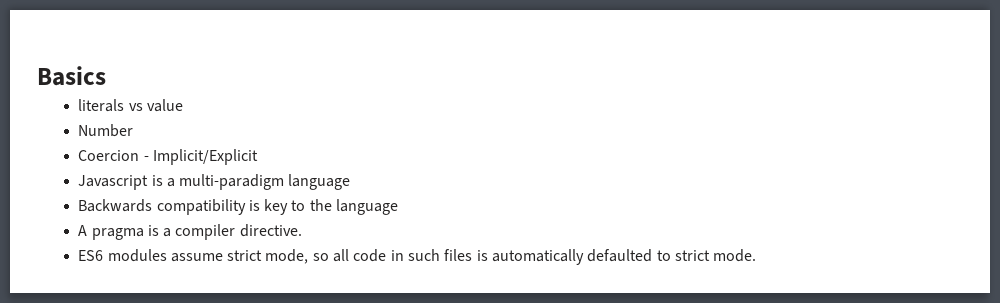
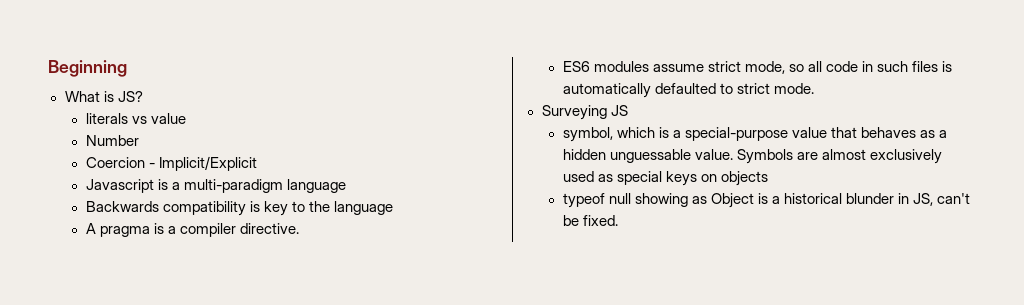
[37,66,106,86] Basics -> [48,60,127,77] [64,91,143,102] Beginning // What is JS?
(757, 255) none -> [541,105,628,120] [562,127,948,142] [562,149,942,164] [562,171,768,186] [562,193,971,208] [562,215,618,226] // Surveying JS // symbol, which is a special-purpose value that behaves as a hidden unguessable value. Symbols are almost exclusively used as special keys on objects // typeof null showing as Object is a historical blunder in JS, can't be fixed.

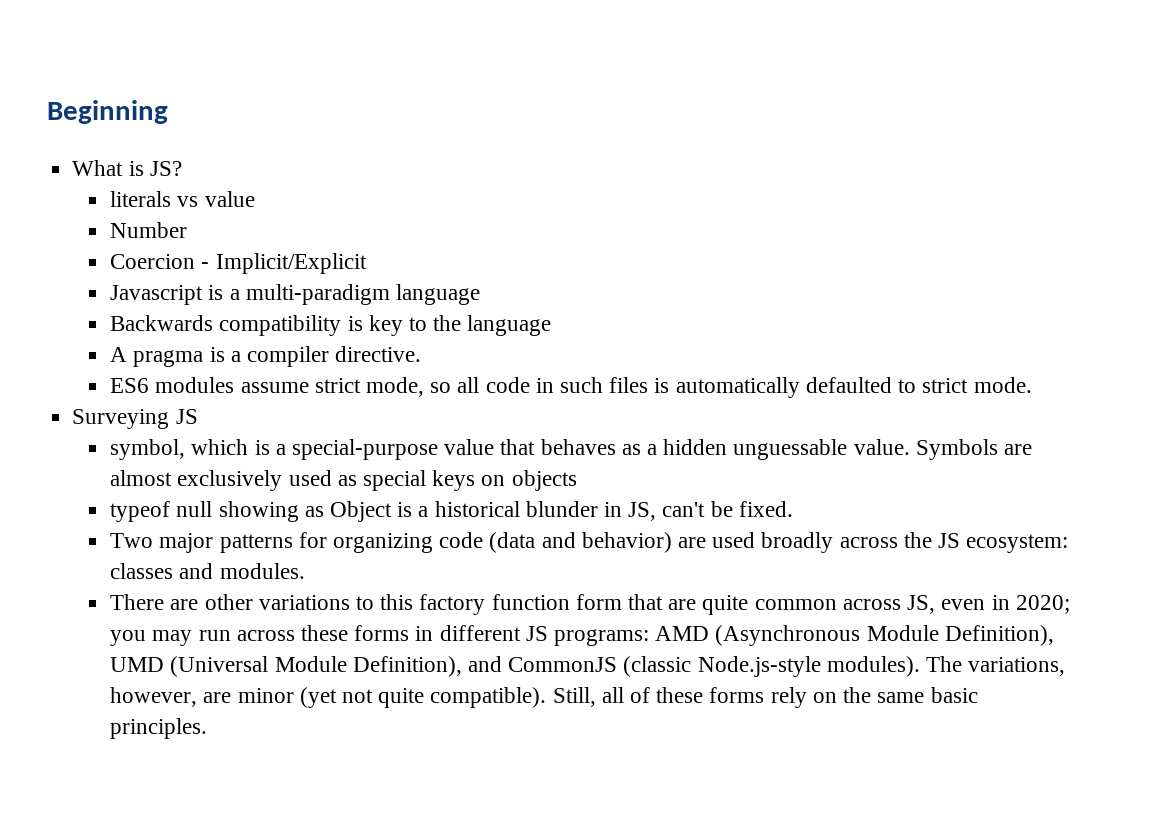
(618, 220) none -> [110,532,1069,553] [110,563,305,579] [110,594,1070,615] [110,625,1054,646] [110,656,1066,677] [110,687,978,708] [110,718,208,739] // Two major patterns for organizing code (data and behavior) are used broadly across the JS ecosystem: classes and modules. // There are other variations to this factory function form that are quite common across JS, even in 2020; you may run across these forms in different JS programs: AMD (Asynchronous Module Definition), UMD (Universal Module Definition), and CommonJS (classic Node.js-style modules). The variations, however, are minor (yet not quite compatible). Still, all of these forms rely on the same basic principles.

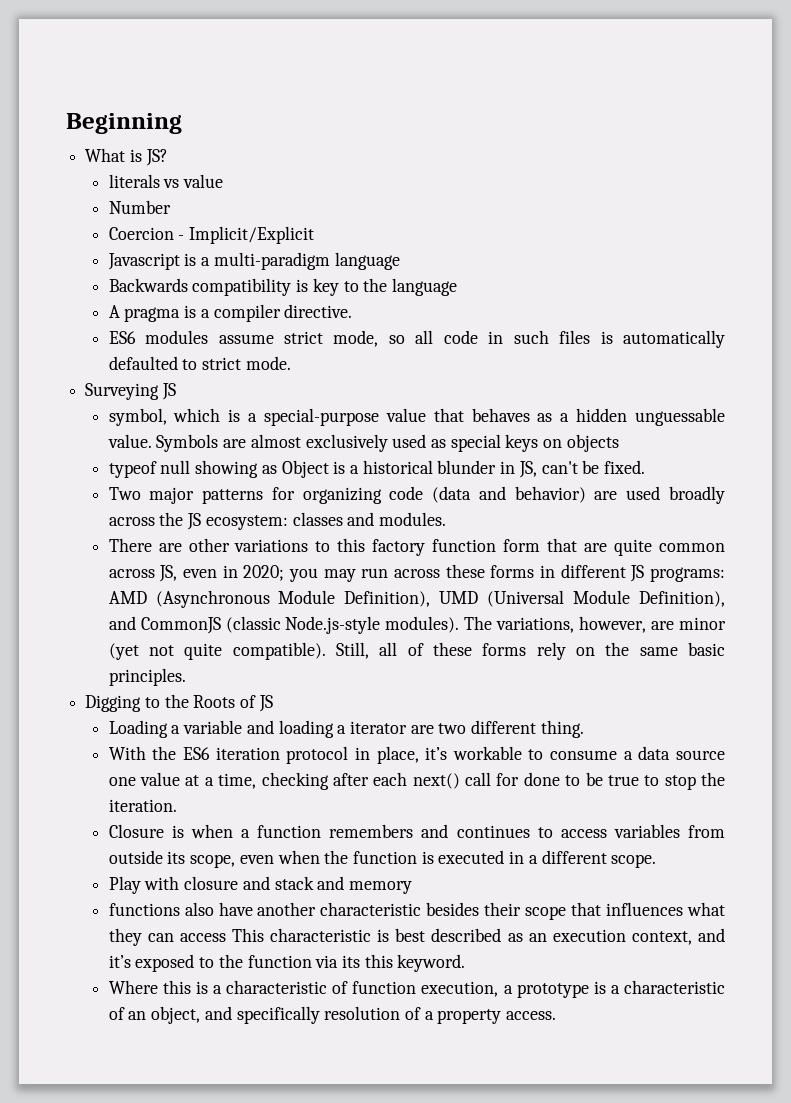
(208, 728) none -> [85,694,273,712] [108,720,584,738] [108,746,726,764] [108,772,725,790] [108,799,177,812] [108,824,725,838] [108,850,657,868] [108,876,412,894] [108,902,725,920] [108,928,725,946] [108,954,466,972] [108,980,725,998] [108,1006,557,1024] // Digging to the Roots of JS // Loading a variable and loading a iterator are two different thing. // With the ES6 iteration protocol in place, it’s workable to consume a data source one value at a time, checking after each next() call for done to be true to stop the iteration. // Closure is when a function remembers and continues to access variables from outside its scope, even when the function is executed in a different scope. // Play with closure and stack and memory // functions also have another characteristic besides their scope that influences what they can access This characteristic is best described as an execution context, and it’s exposed to the function via its this keyword. // Where this is a characteristic of function execution, a prototype is a characteristic of an object, and specifically resolution of a property access.

